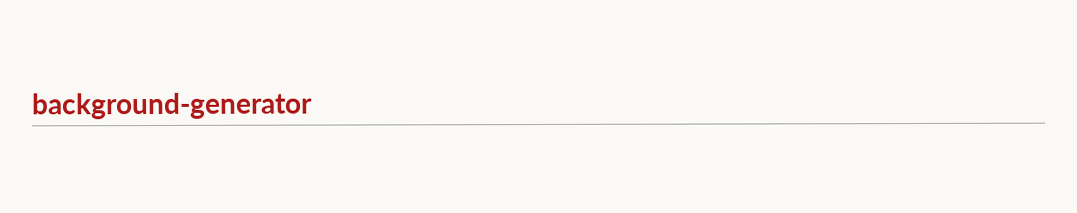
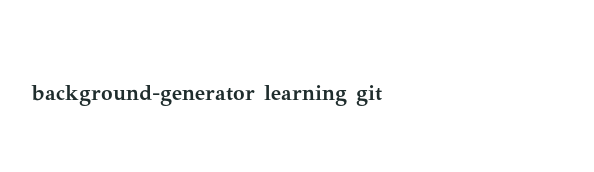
(313, 106) none -> [264,85,382,106] learning git

